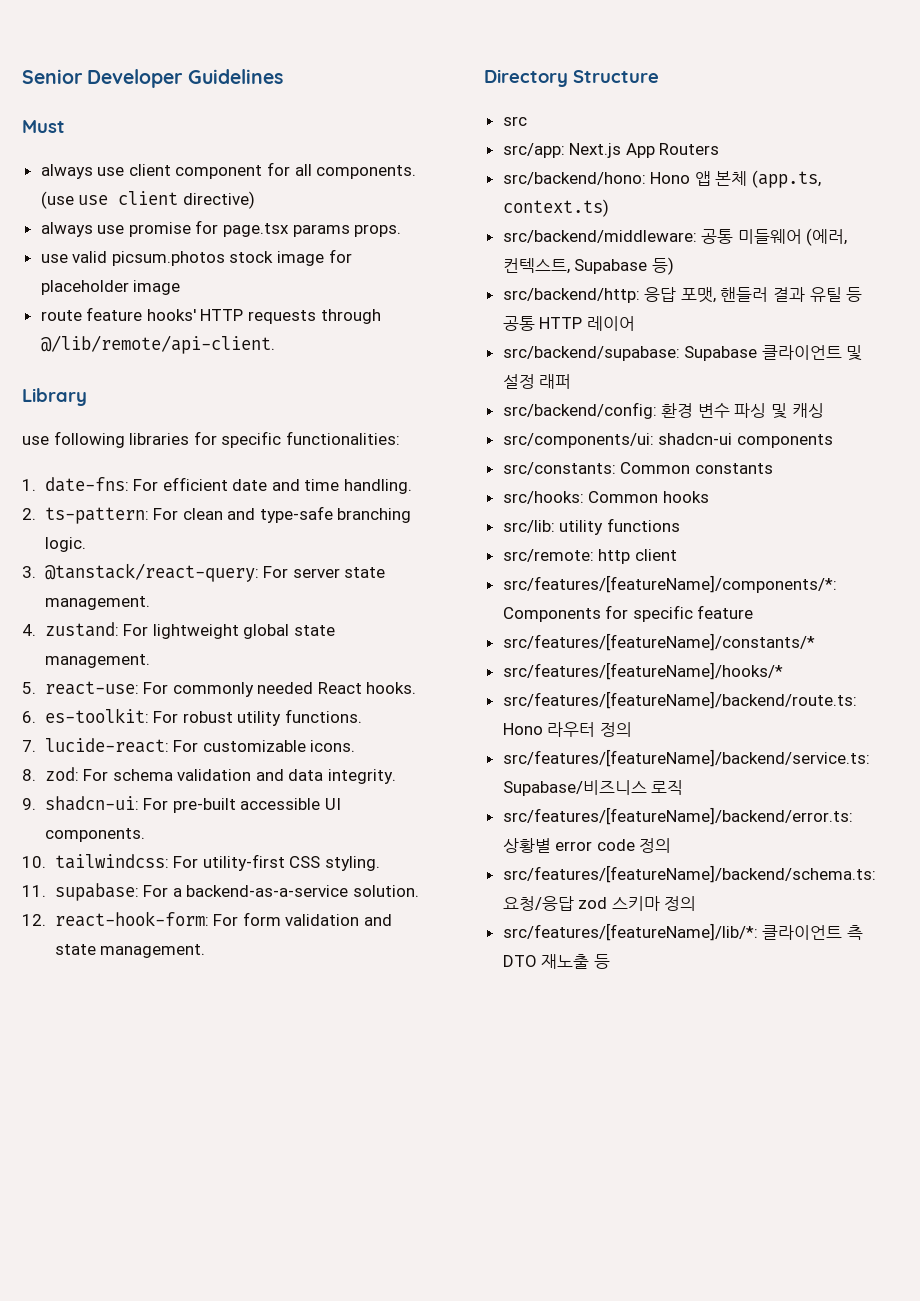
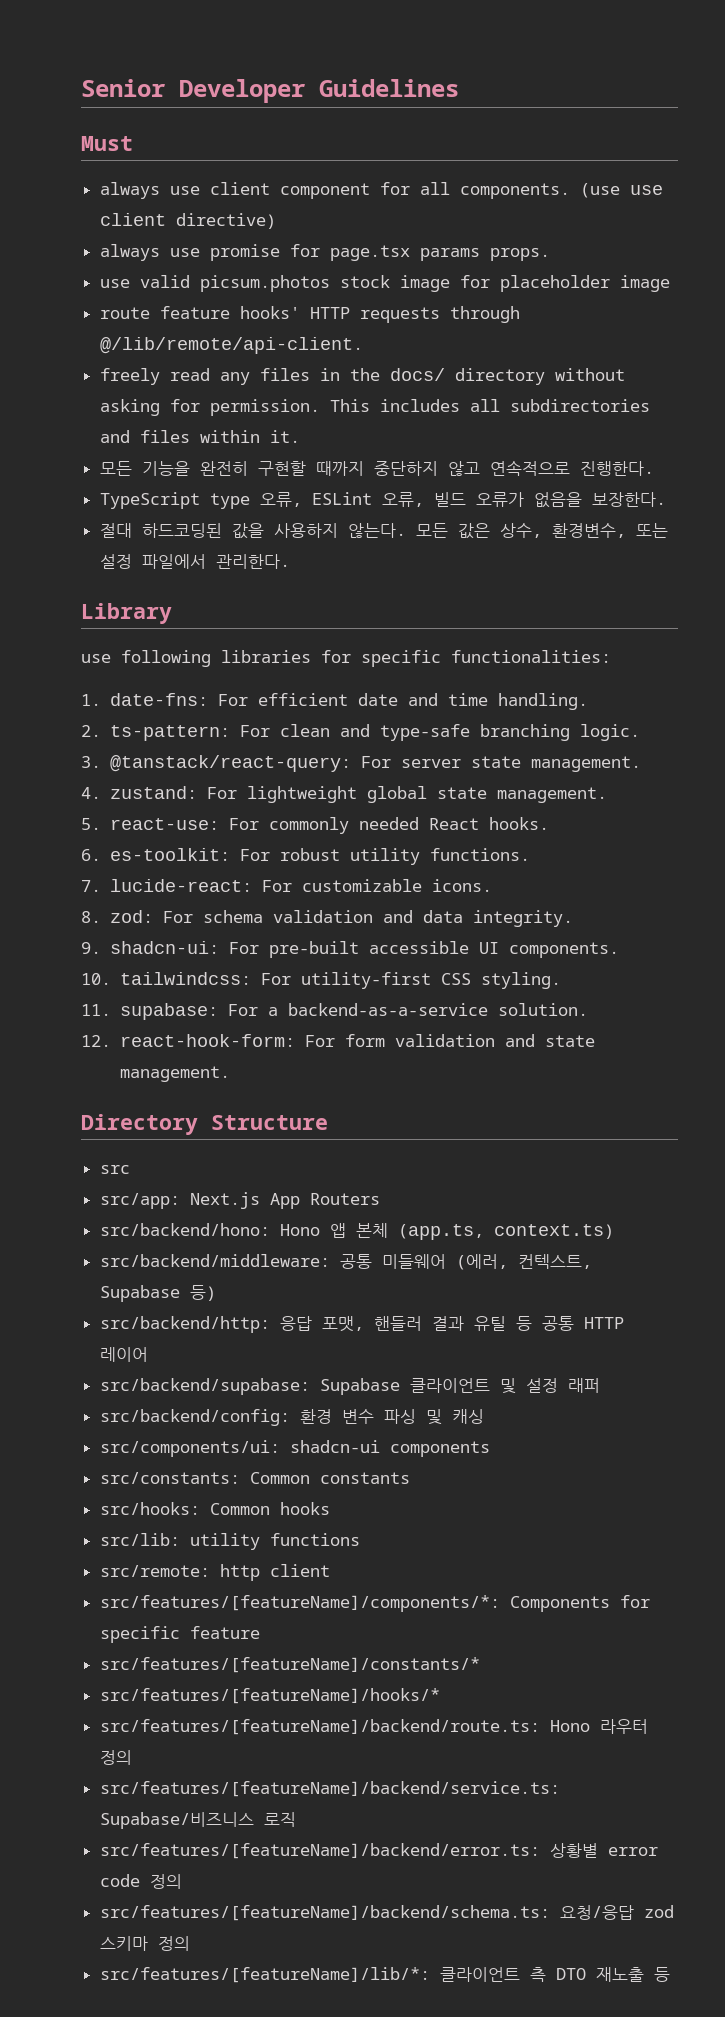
(275, 344) none -> [99,368,625,385] [99,399,650,416] [99,430,300,443] [99,460,654,476] [99,492,666,509] [99,523,668,539] [99,554,290,569] // freely read any files in the docs/ directory without asking for permission. This includes all subdirectories and files within it. // 모든 기능을 완전히 구현할 때까지 중단하지 않고 연속적으로 진행한다. // TypeScript type 오류, ESLint 오류, 빌드 오류가 없음을 보장한다. // 절대 하드코딩된 값을 사용하지 않는다. 모든 값은 상수, 환경변수, 또는 설정 파일에서 관리한다.

